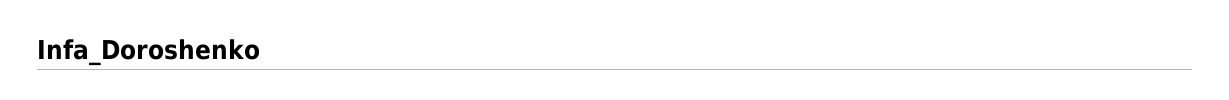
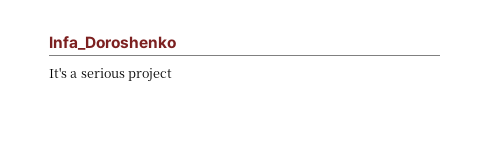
(260, 52) none -> [49,67,173,82] // It's a serious project

